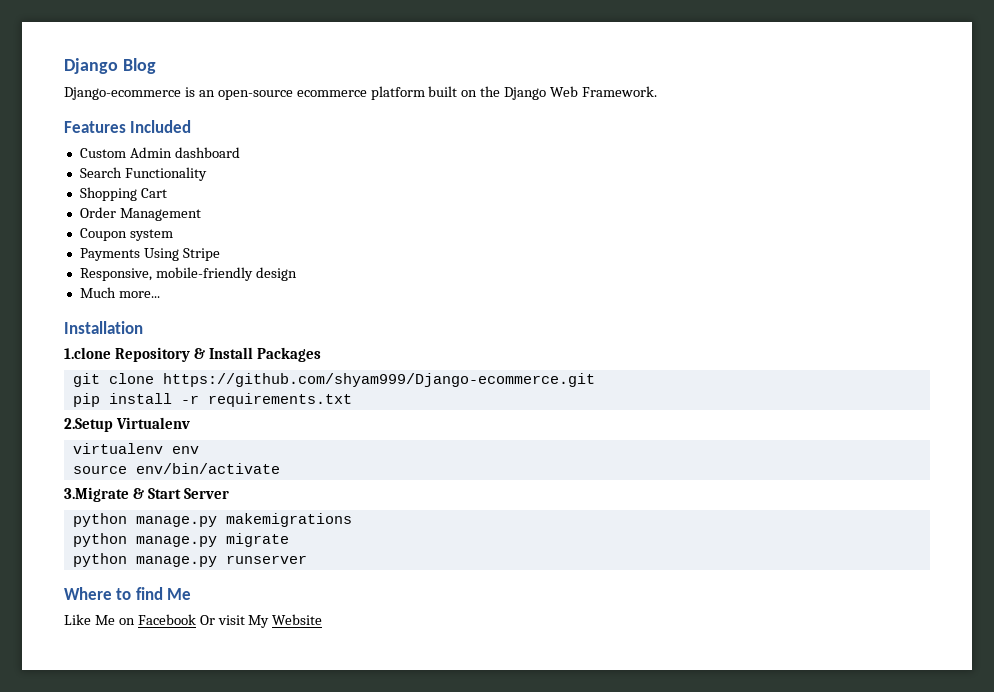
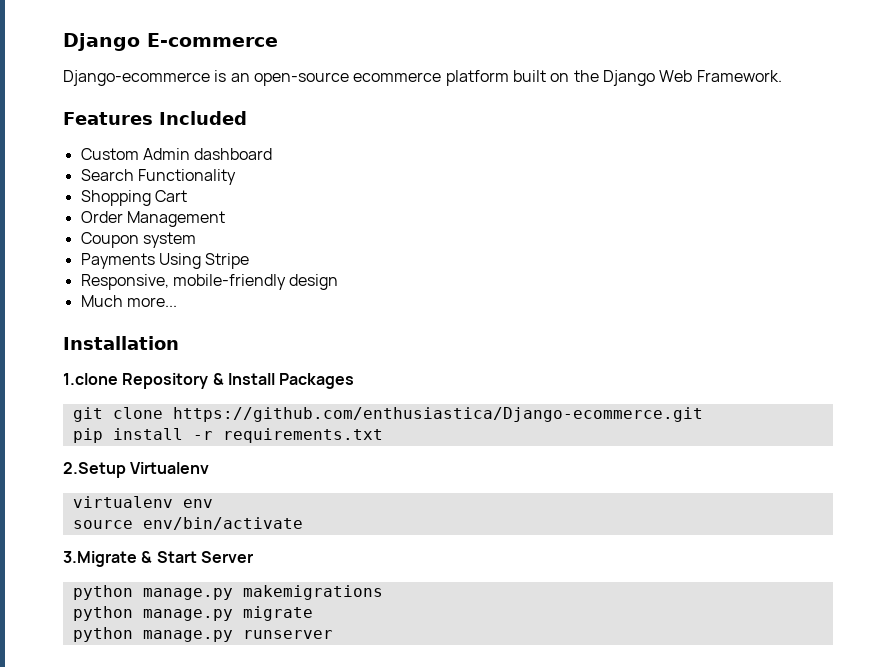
[64,58,156,74] Django Blog -> [63,33,278,51] Django E-commerce
[162,373,595,387] https://github.com/shyam999/Django-ecommerce.git -> [172,407,703,422] https://github.com/enthusiastica/Django-ecommerce.git
[64,587,192,600] [64,614,323,628] // Where to find Me // Like Me on Facebook Or visit My Website -> (333, 634) none

